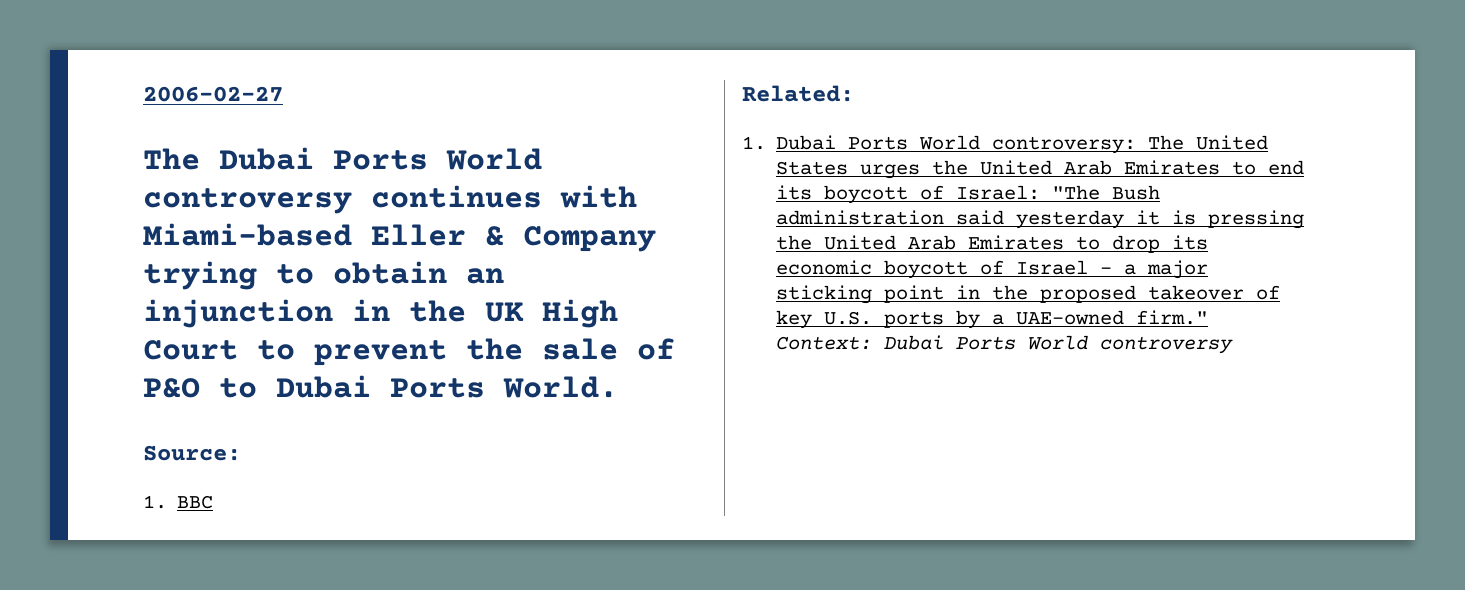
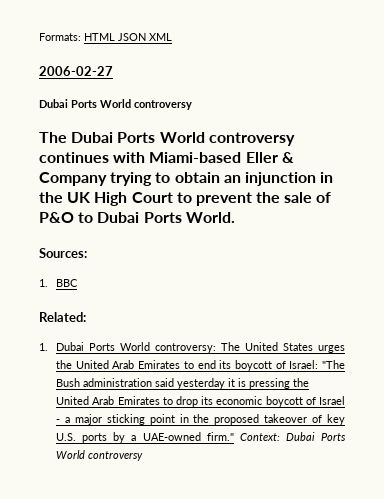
[143,86,283,102] 2006-02-27 -> [39,33,172,41] [39,66,113,76] [39,99,192,110] Formats: HTML JSON XML // 2006-02-27 // Dubai Ports World controversy
[143,445,241,461] Source: -> [39,248,87,258] Sources:

